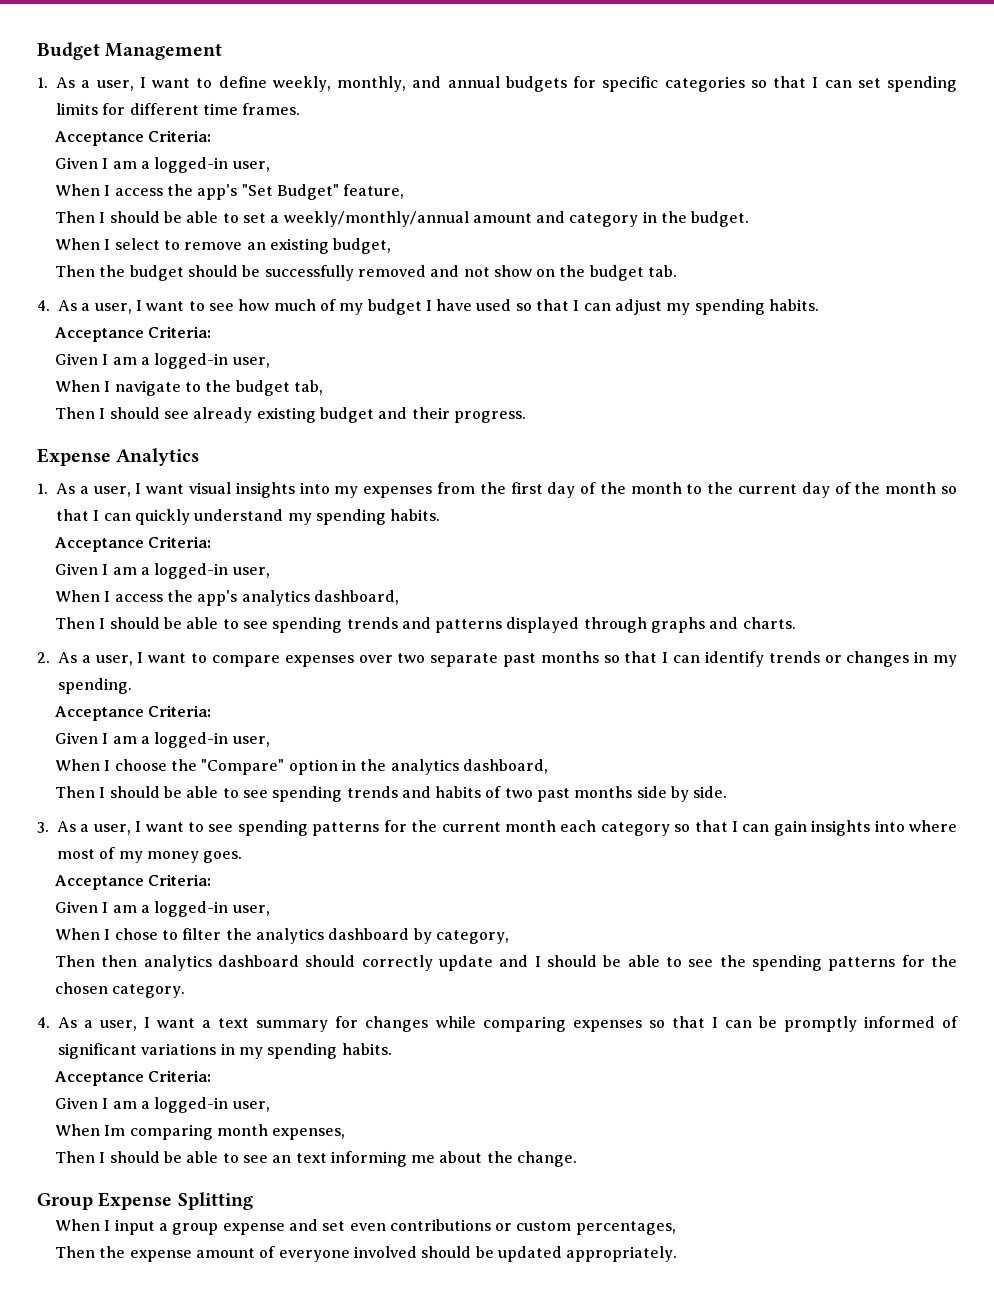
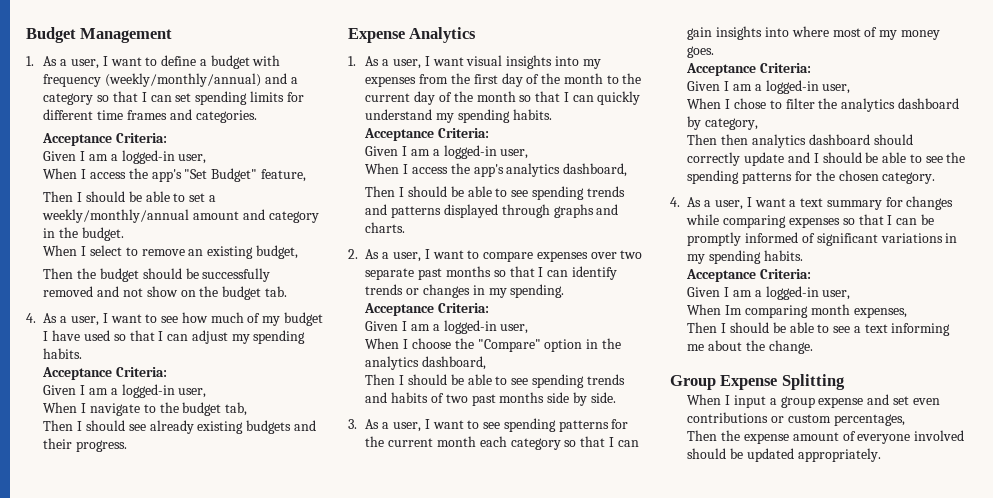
[272,76,745,92] weekly, monthly, and annual budgets for specific categories -> [199,55,281,69] [43,73,298,87] [43,93,94,105] a budget with frequency (weekly/monthly/annual) and a category
[242,103,301,115] frames. -> [126,109,257,123] frames and categories.
[319,407,374,423] budget -> [246,420,292,434] budgets
[272,1155,292,1163] an -> [853,326,861,333] a

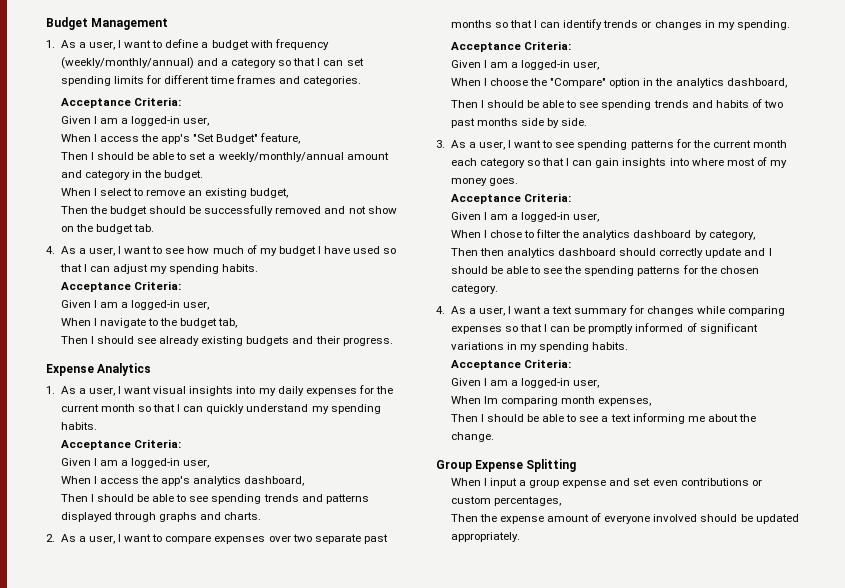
[365,73,642,87] [365,91,473,105] expenses from the first day of the month to the current day of the -> [277,385,394,396] [60,404,99,412] daily expenses for the current

